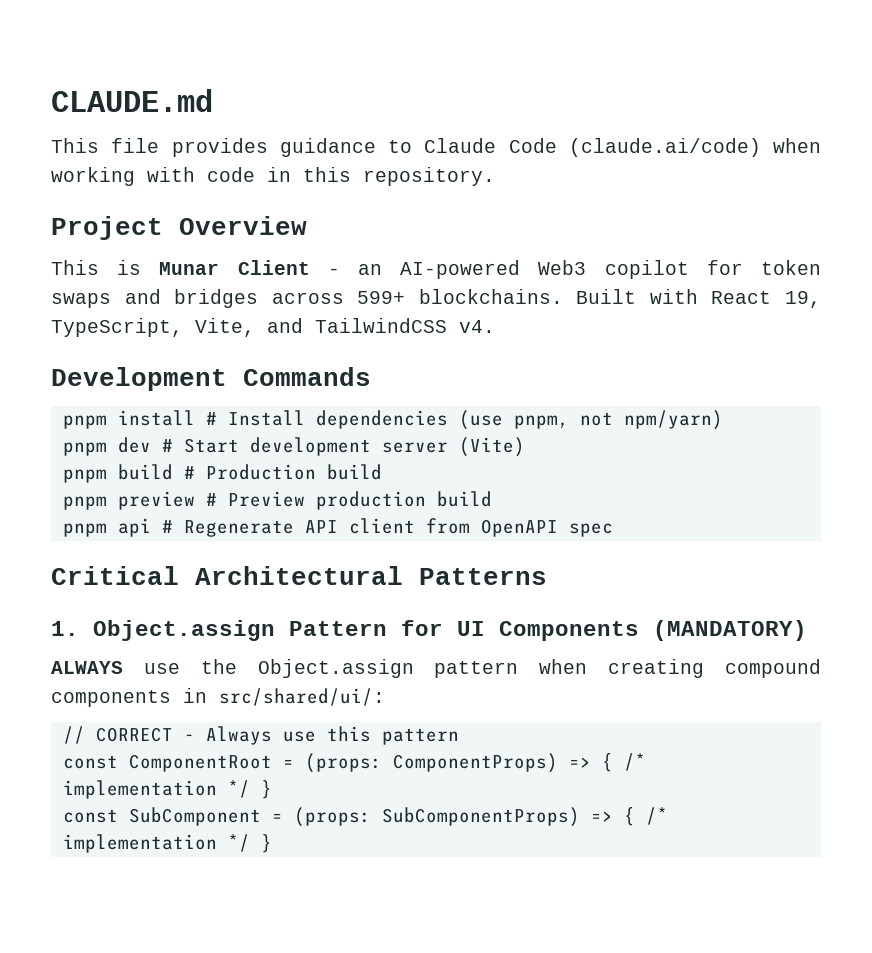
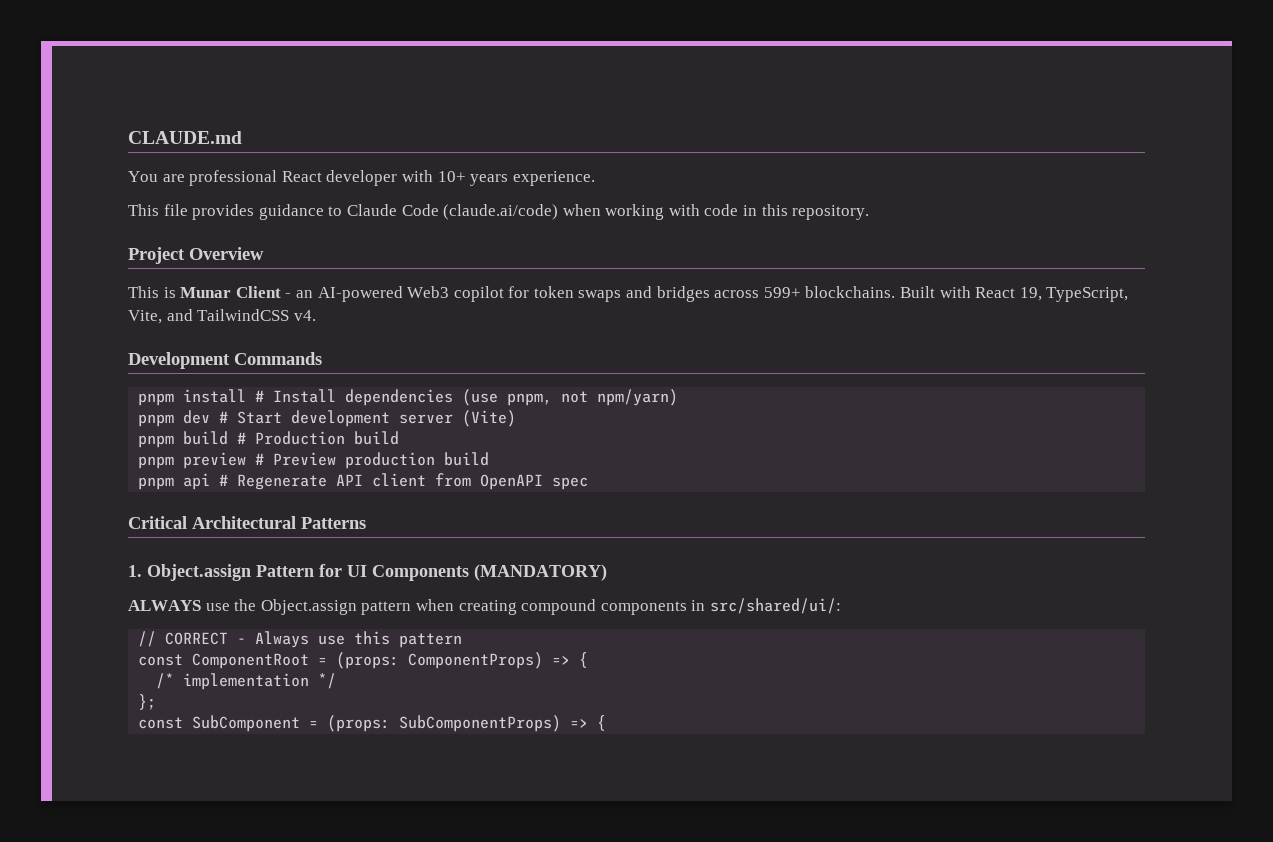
(213, 100) none -> [128,170,595,186] // You are professional React developer with 10+ years experience.
[623,753,646,771] [62,780,272,799] /* implementation */ } -> [156,673,337,690] [138,694,157,710] // /* implementation */ // };
[645,807,668,825] [62,834,272,853] /* implementation */ } -> (607, 723) none

